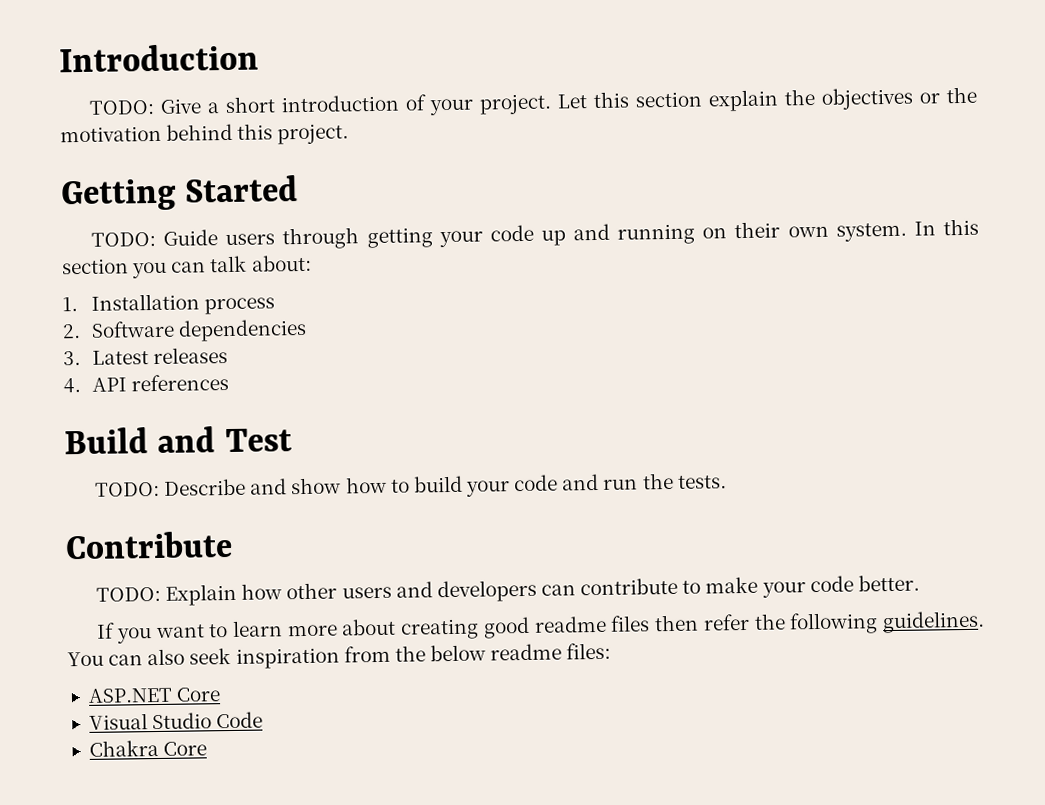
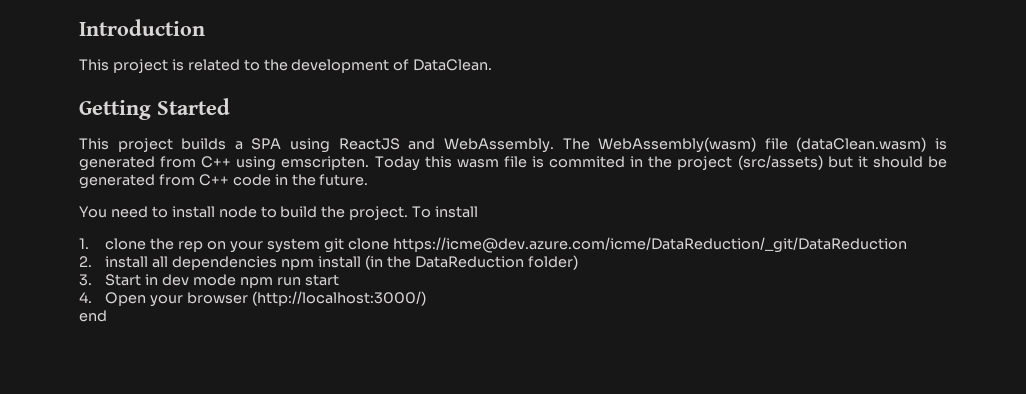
[89,86,978,116] [60,123,350,145] [60,175,299,212] [91,218,979,250] [62,254,312,279] [62,293,276,315] TODO: Give a short introduction of your project. Let this section explain the objectives or the motivation behind this project. // Getting Started // TODO: Guide users through getting your code up and running on their own system. In this section you can talk about: // 1. Installation process -> [79,59,493,73] [79,98,230,120] [79,137,948,153] [79,155,947,171] [79,174,369,189] [79,206,479,220] [79,237,907,253] This project is related to the development of DataClean. // Getting Started // This project builds a SPA using ReactJS and WebAssembly. The WebAssembly(wasm) file (dataClean.wasm) is generated from C++ using emscripten. Today this wasm file is commited in the project (src/assets) but it should be generated from C++ code in the future. // You need to install node to build the project. To install // 1. clone the rep on your system git clone https://icme@dev.azure.com/icme/DataReduction/_git/DataReduction
[90,320,175,338] Software -> [105,256,169,268] install all
[63,347,229,366] [63,373,230,394] [64,426,292,455] [95,472,727,497] [65,530,233,560] [96,574,920,606] [96,610,986,644] [67,642,612,669] [87,687,222,703] [88,711,264,730] [88,739,208,757] // 3. Latest releases // 4. API references // Build and Test // TODO: Describe and show how to build your code and run the tests. // Contribute // TODO: Explain how other users and developers can contribute to make your code better. // If you want to learn more about creating good readme files then refer the following guidelines. You can also seek inspiration from the below readme files: // ASP.NET Core // Visual Studio Code // Chakra Core -> [281,255,578,270] [79,274,339,288] [79,291,427,307] [79,310,107,322] npm install (in the DataReduction folder) // 3. Start in dev mode npm run start // 4. Open your browser (http://localhost:3000/) // end

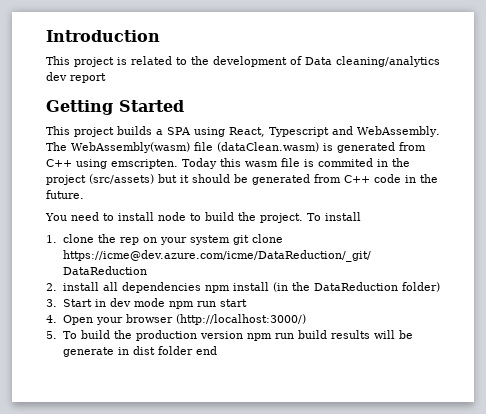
[413,59,493,71] DataClean. -> [305,56,440,67] [46,72,106,83] Data cleaning/analytics dev report
[338,138,400,150] ReactJS -> [229,127,329,137] React, Typescript
(427, 298) none -> [46,330,413,341] [62,346,193,357] 5. To build the production version npm run build results will be generate in dist folder

